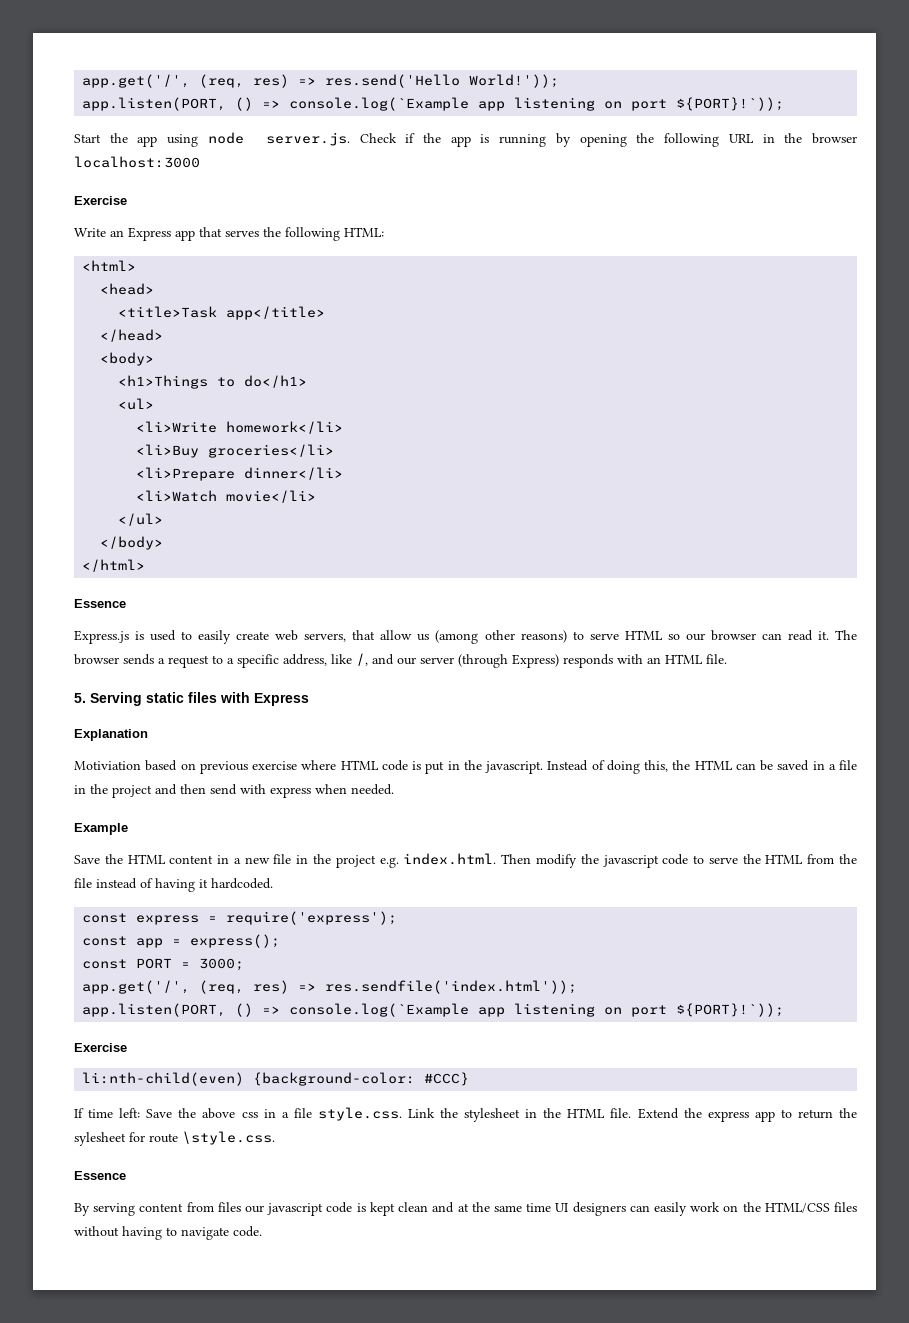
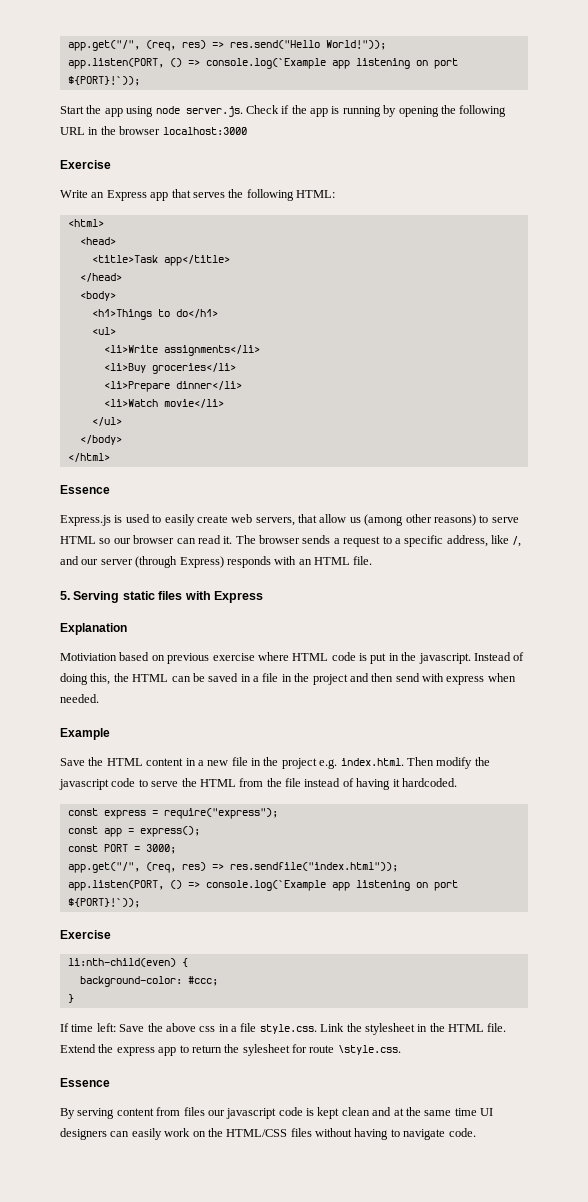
[82,74,560,88] app.get('/', (req, res) => res.send('Hello World!')); -> [67,40,386,51] app.get("/", (req, res) => res.send("Hello World!"));
[226,421,344,434] homework</li> -> [163,345,260,356] assignments</li>
[226,911,398,925] require('express'); -> [163,808,278,819] require("express");
[82,980,578,994] app.get('/', (req, res) => res.sendfile('index.html')); -> [67,862,398,873] app.get("/", (req, res) => res.sendfile("index.html"));
[253,1072,470,1086] {background-color: #CCC} -> [181,958,188,967] [79,976,218,987] [67,994,74,1003] { // background-color: #ccc; // }

